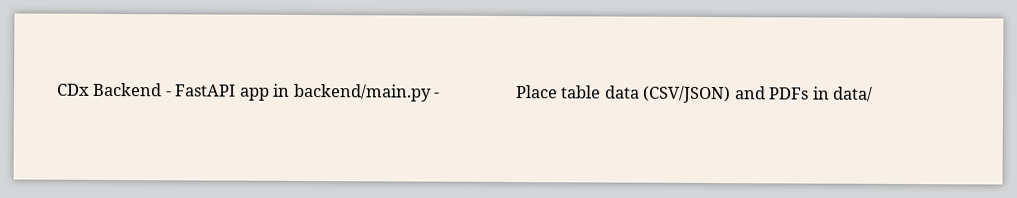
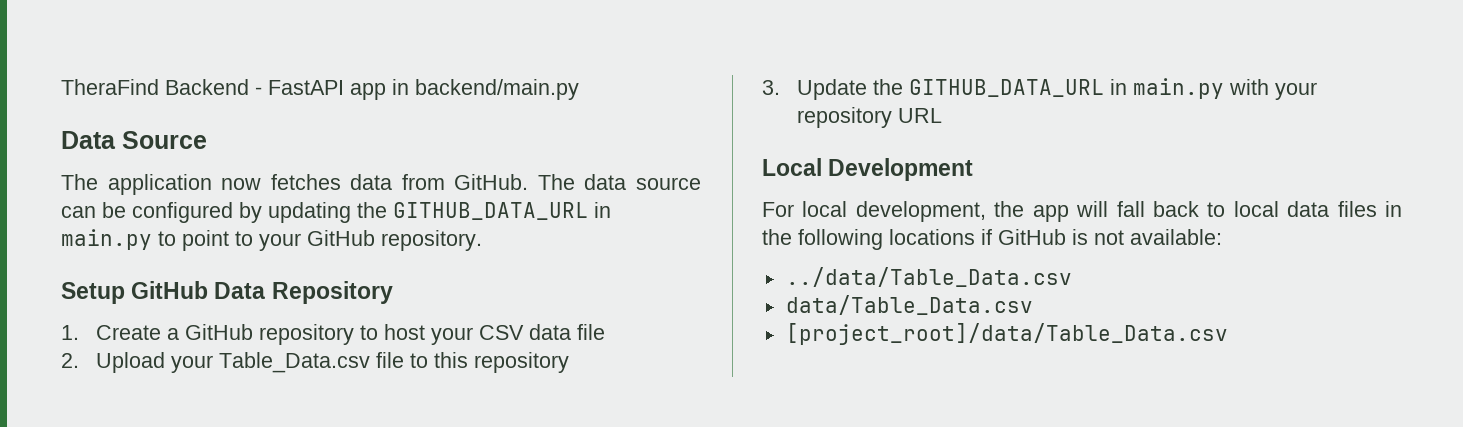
[57,83,90,96] CDx -> [61,79,159,95] TheraFind
[434,85,874,104] - Place table data (CSV/JSON) and PDFs in data/ -> [61,131,207,149] [61,174,701,195] [61,202,611,223] [61,229,482,251] [61,281,393,304] [61,324,605,345] [61,352,569,373] [762,78,1317,100] [796,107,942,128] [762,158,974,181] [762,201,1402,222] [762,229,1222,250] [785,267,1072,287] [785,295,1033,315] [785,323,1228,345] // Data Source // The application now fetches data from GitHub. The data source can be configured by updating the GITHUB_DATA_URL in main.py to point to your GitHub repository. // Setup GitHub Data Repository // 1. Create a GitHub repository to host your CSV data file // 2. Upload your Table_Data.csv file to this repository // 3. Update the GITHUB_DATA_URL in main.py with your repository URL // Local Development // For local development, the app will fall back to local data files in the following locations if GitHub is not available: // ../data/Table_Data.csv // data/Table_Data.csv // [project_root]/data/Table_Data.csv

